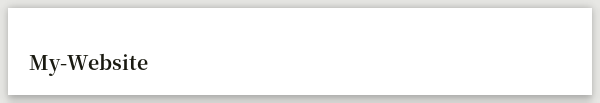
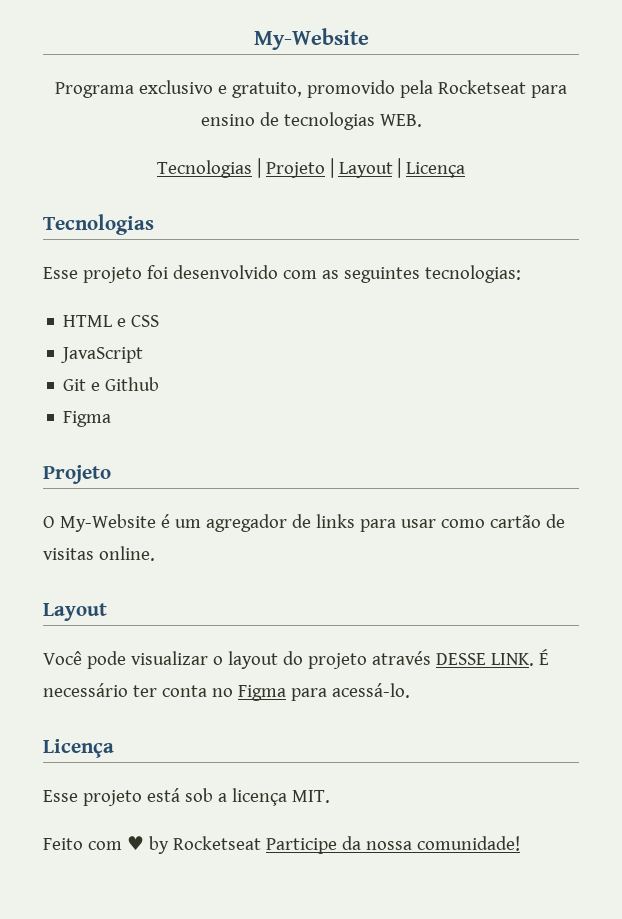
[29,53,148,76] My-Website -> [253,28,369,50] [55,80,567,98] [200,112,422,130] [156,158,466,178] [43,214,154,235] [43,265,521,283] [63,315,160,327] [61,347,144,363] [63,377,160,391] [63,411,112,427] [43,465,111,484] [43,514,565,532] [43,546,155,561] [43,603,107,621] [43,649,549,669] [43,683,410,701] [43,739,114,758] [43,788,330,806] [43,836,520,854] My-Website // Programa exclusivo e gratuito, promovido pela Rocketseat para ensino de tecnologias WEB. // Tecnologias | Projeto | Layout | Licença // Tecnologias // Esse projeto foi desenvolvido com as seguintes tecnologias: // HTML e CSS // JavaScript // Git e Github // Figma // Projeto // O My-Website é um agregador de links para usar como cartão de visitas online. // Layout // Você pode visualizar o layout do projeto através DESSE LINK. É necessário ter conta no Figma para acessá-lo. // Licença // Esse projeto está sob a licença MIT. // Feito com ♥ by Rocketseat Participe da nossa comunidade!

